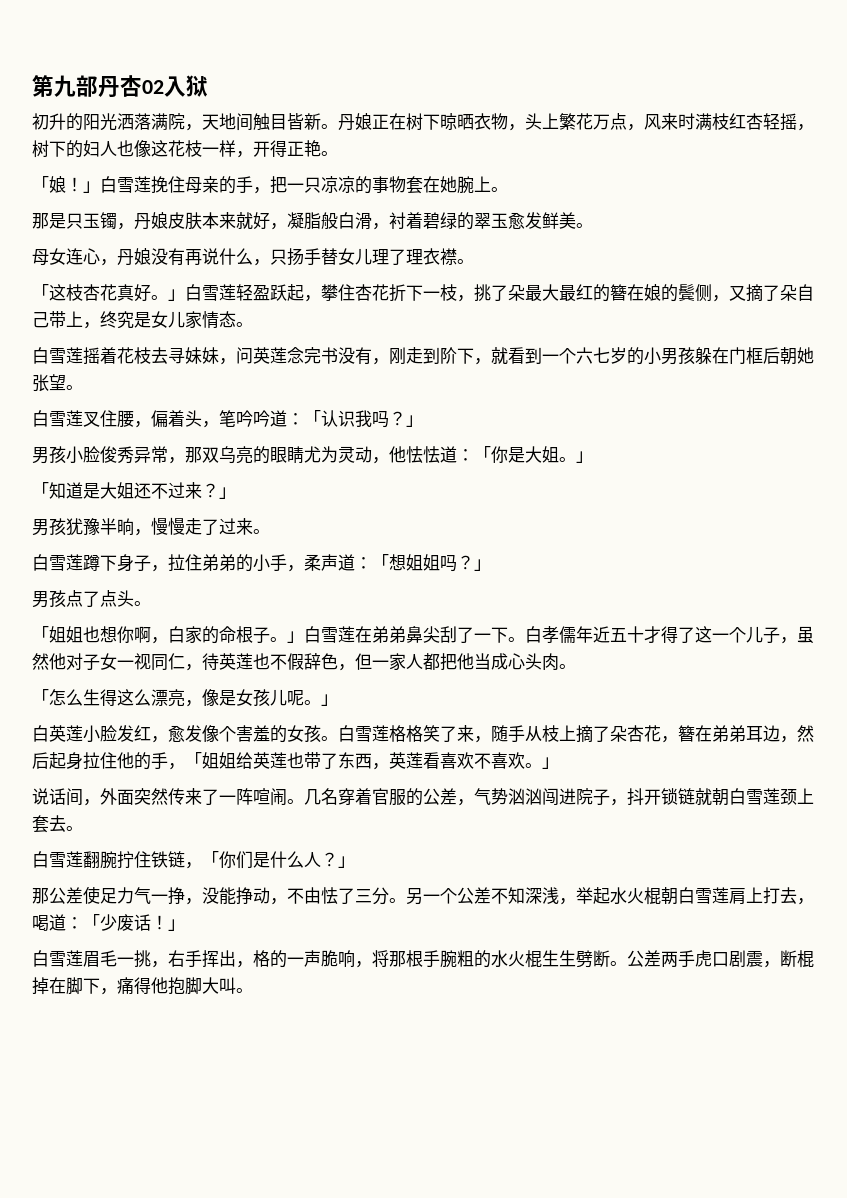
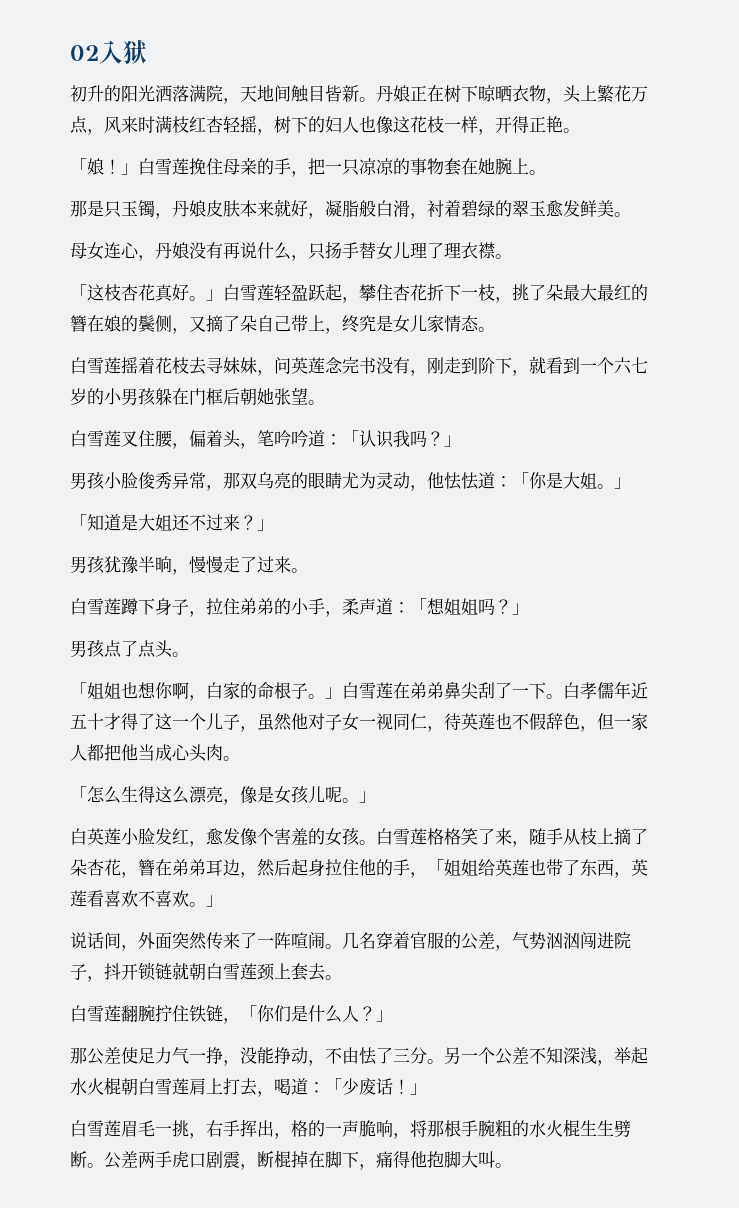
[32,75,142,97] 第九部丹杏 -> (70, 53) none

